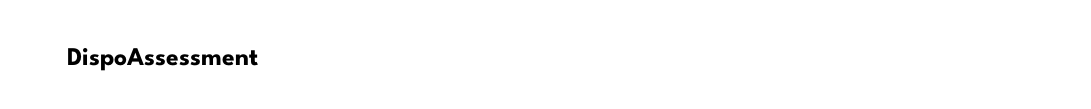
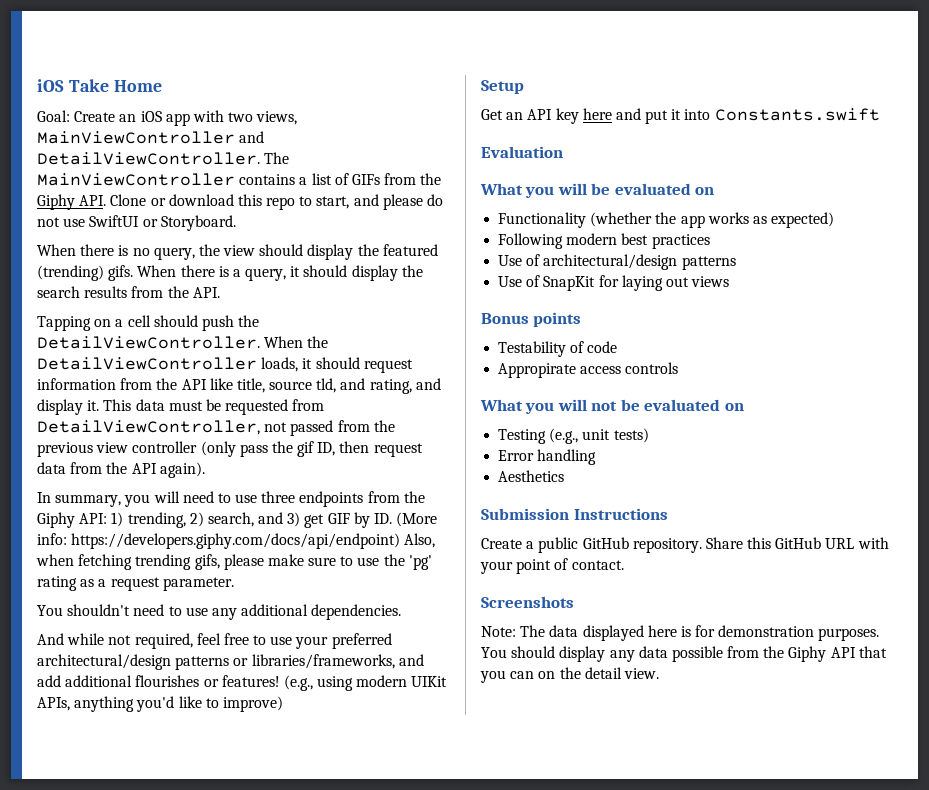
[67,47,258,71] DispoAssessment -> [37,79,162,92] [37,110,298,126] [37,131,265,144] [37,152,290,165] [37,173,442,186] [37,194,444,210] [37,215,236,231] [37,244,438,260] [37,265,423,281] [37,286,220,298] [37,315,260,331] [37,336,329,349] [37,357,413,373] [37,378,441,394] [37,399,325,415] [37,420,395,436] [37,441,423,457] [37,462,205,478] [37,491,425,507] [37,512,438,528] [37,533,436,549] [36,554,432,570] [37,576,234,591] [37,604,402,620] [37,633,392,649] [37,654,424,670] [37,675,448,691] [37,696,283,712] [481,80,524,94] [481,108,880,124] [481,146,563,158] [480,183,715,198] [498,212,835,228] [498,233,710,249] [498,254,736,270] [498,275,730,291] [481,312,582,327] [498,341,618,357] [498,362,679,378] [480,399,744,414] [498,428,649,444] [498,449,597,465] [498,470,565,482] [481,508,668,520] [481,537,889,553] [480,558,624,574] [481,596,574,608] [481,625,880,641] [481,646,887,662] [480,667,659,683] iOS Take Home // Goal: Create an iOS app with two views, MainViewController and DetailViewController. The MainViewController contains a list of GIFs from the Giphy API. Clone or download this repo to start, and please do not use SwiftUI or Storyboard. // When there is no query, the view should display the featured (trending) gifs. When there is a query, it should display the search results from the API. // Tapping on a cell should push the DetailViewController. When the DetailViewController loads, it should request information from the API like title, source tld, and rating, and display it. This data must be requested from DetailViewController, not passed from the previous view controller (only pass the gif ID, then request data from the API again). // In summary, you will need to use three endpoints from the Giphy API: 1) trending, 2) search, and 3) get GIF by ID. (More info: https://developers.giphy.com/docs/api/endpoint) Also, when fetching trending gifs, please make sure to use the 'pg' rating as a request parameter. // You shouldn't need to use any additional dependencies. // And while not required, feel free to use your preferred architectural/design patterns or libraries/frameworks, and add additional flourishes or features! (e.g., using modern UIKit APIs, anything you'd like to improve) // Setup // Get an API key here and put it into Constants.swift // Evaluation // What you will be evaluated on // Functionality (whether the app works as expected) // Following modern best practices // Use of architectural/design patterns // Use of SnapKit for laying out views // Bonus points // Testability of code // Appropirate access controls // What you will not be evaluated on // Testing (e.g., unit tests) // Error handling // Aesthetics // Submission Instructions // Create a public GitHub repository. Share this GitHub URL with your point of contact. // Screenshots // Note: The data displayed here is for demonstration purposes. You should display any data possible from the Giphy API that you can on the detail view.

